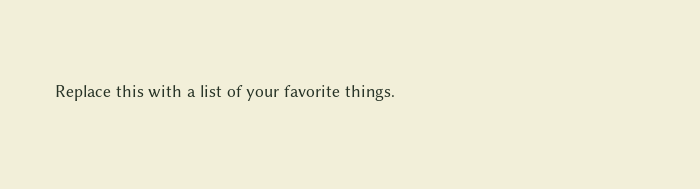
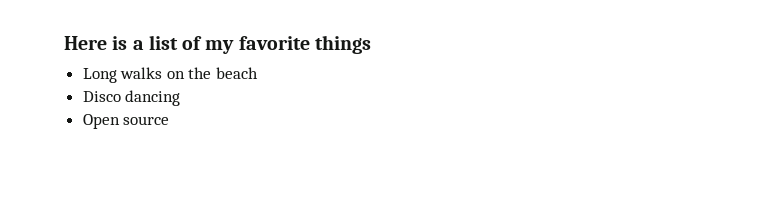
[55,85,395,101] Replace this with a list of your favorite things. -> [64,35,371,54] [82,67,259,83] [82,90,181,106] [82,114,170,129] Here is a list of my favorite things // Long walks on the beach // Disco dancing // Open source

